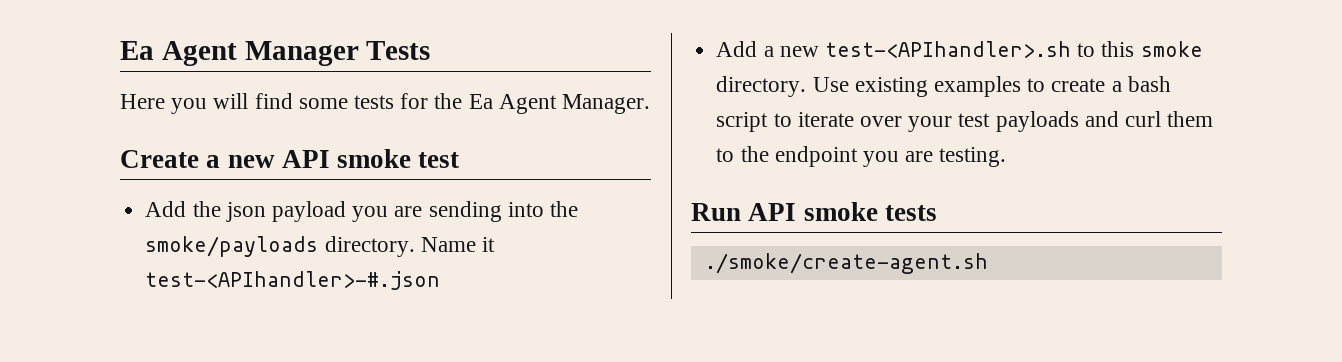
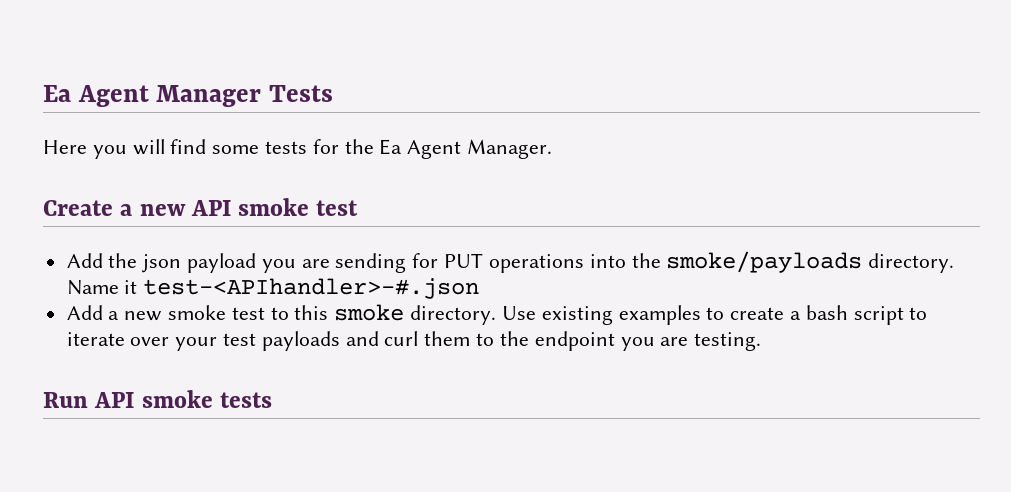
(502, 211) none -> [412,253,584,273] for PUT operations
[824,41,1071,58] test-<APIhandler>.sh -> [168,305,265,320] smoke test
[704,253,988,274] // ./smoke/create-agent.sh -> (272, 400) none

